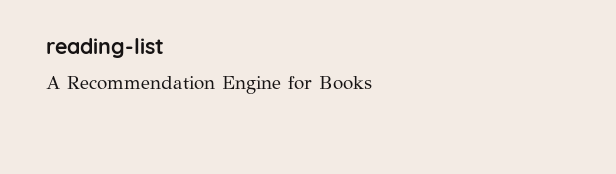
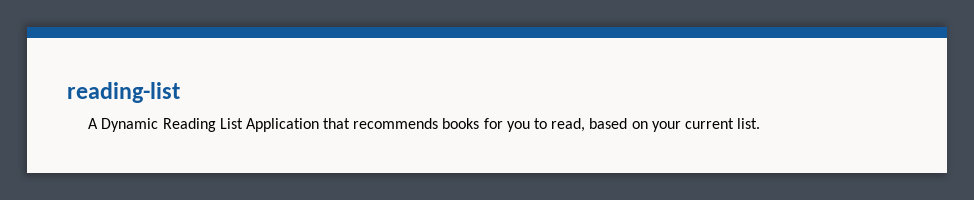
[67,76,372,94] Recommendation Engine for Books -> [101,118,761,132] Dynamic Reading List Application that recommends books for you to read, based on your current list.

